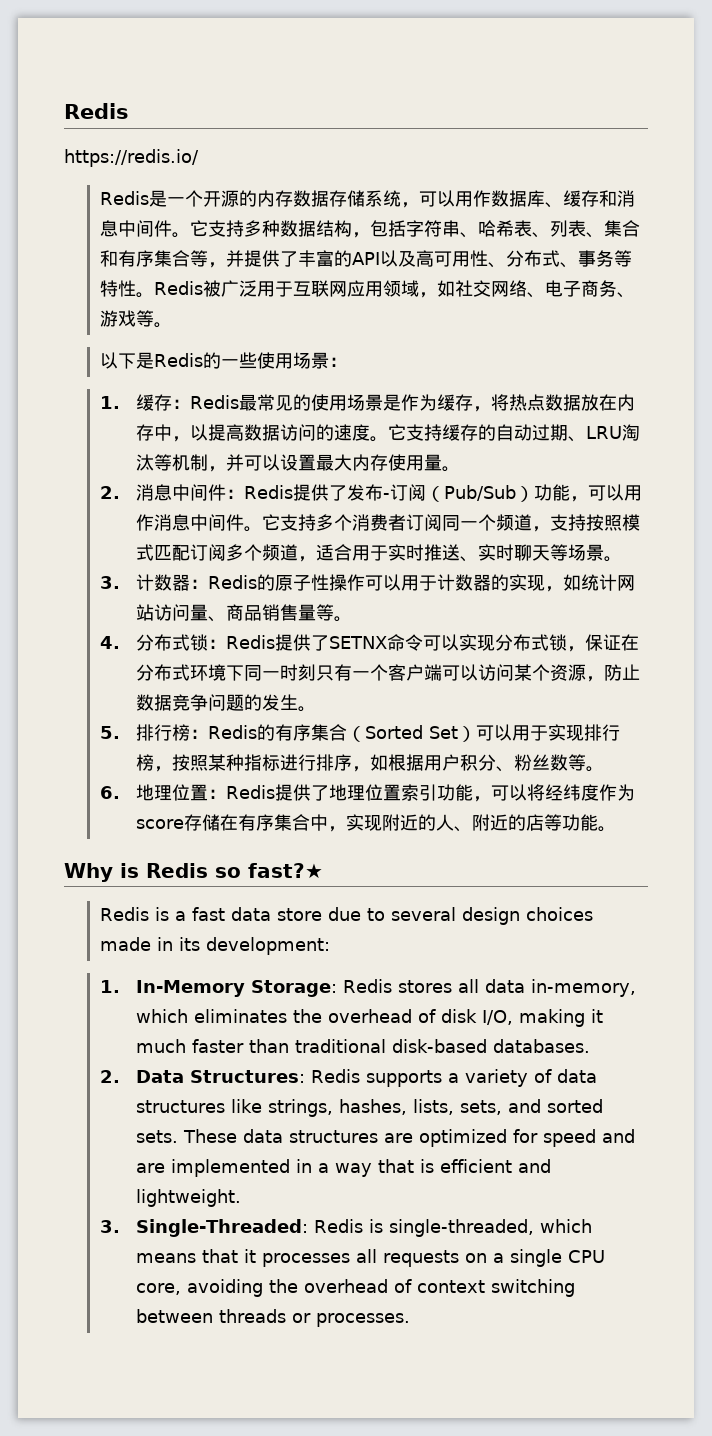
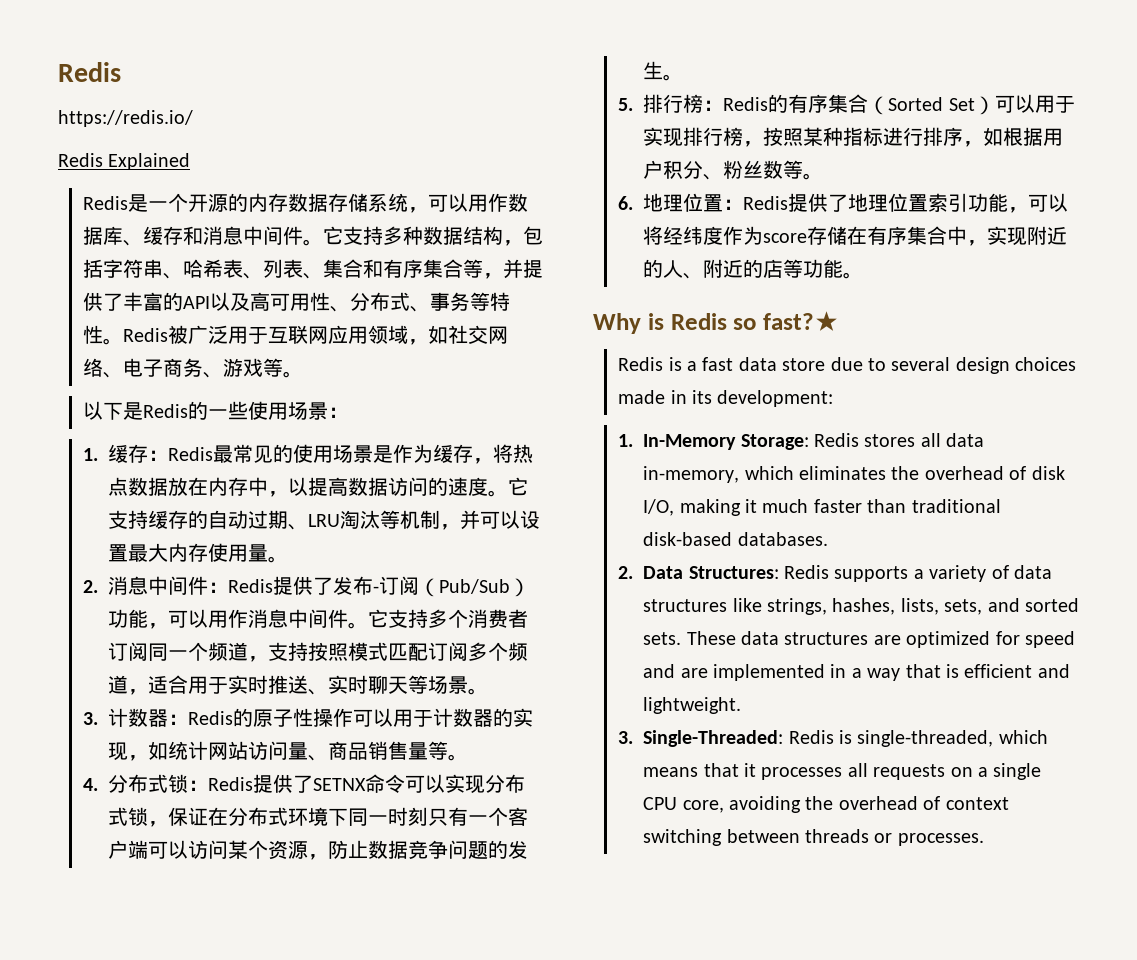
(199, 158) none -> [58,153,191,170] // Redis Explained

